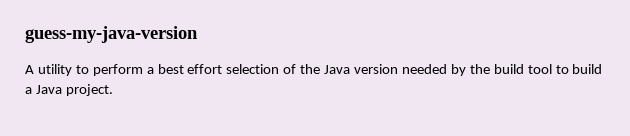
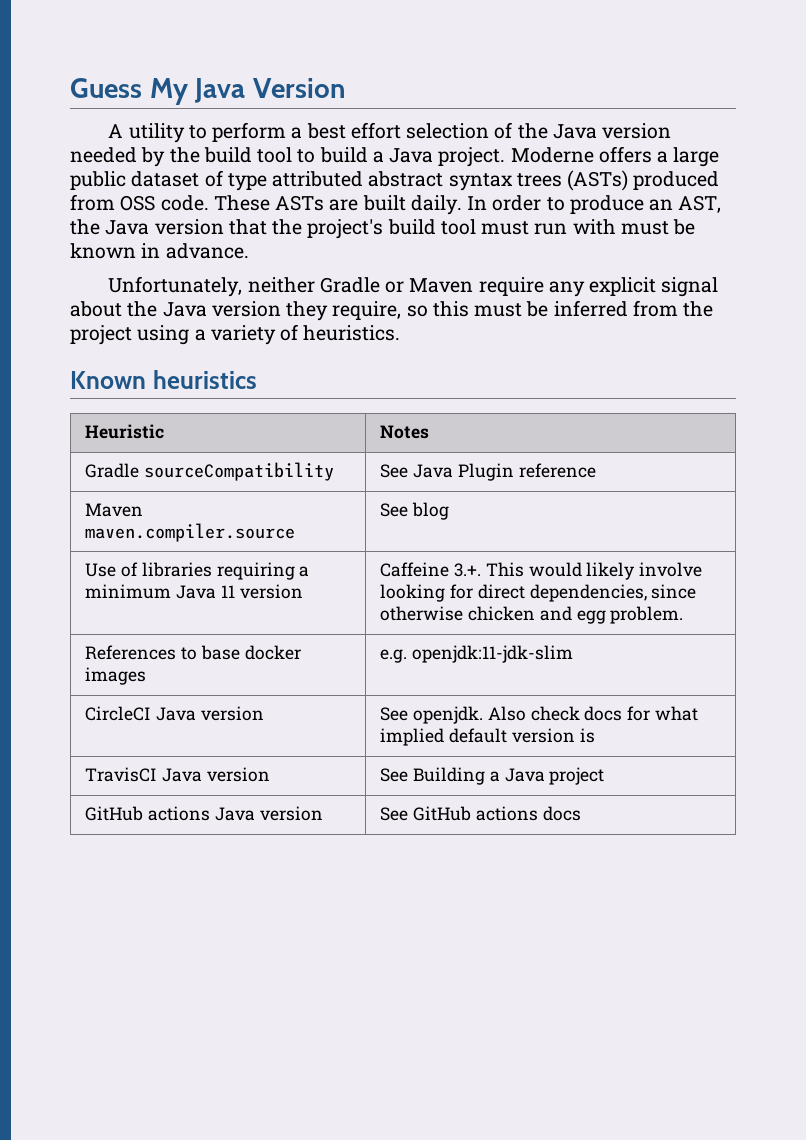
[25,26,198,43] guess-my-java-version -> [70,78,345,105] Guess My Java Version
(113, 90) none -> [510,146,720,167] [70,170,720,191] [70,194,722,215] [70,219,696,239] [70,243,249,259] [108,276,719,297] [70,300,714,321] [70,324,401,345] [70,370,257,389] [85,424,165,439] [380,425,430,439] [85,462,335,481] [380,463,596,481] [85,503,144,517] [85,523,296,542] [380,502,450,520] [85,562,310,580] [85,584,303,599] [380,562,703,580] [380,584,697,602] [380,606,684,624] [85,645,301,660] [85,667,147,685] [380,645,574,663] [85,706,264,721] [380,706,698,724] [380,728,595,746] [85,767,270,782] [380,767,605,785] [85,806,323,821] [380,806,581,821] Moderne offers a large public dataset of type attributed abstract syntax trees (ASTs) produced from OSS code. These ASTs are built daily. In order to produce an AST, the Java version that the project's build tool must run with must be known in advance. // Unfortunately, neither Gradle or Maven require any explicit signal about the Java version they require, so this must be inferred from the project using a variety of heuristics. // Known heuristics // Heuristic | Notes // Gradle sourceCompatibility | See Java Plugin reference // Maven maven.compiler.source | See blog // Use of libraries requiring a minimum Java 11 version | Caffeine 3.+. This would likely involve looking for direct dependencies, since otherwise chicken and egg problem. // References to base docker images | e.g. openjdk:11-jdk-slim // CircleCI Java version | See openjdk. Also check docs for what implied default version is // TravisCI Java version | See Building a Java project // GitHub actions Java version | See GitHub actions docs

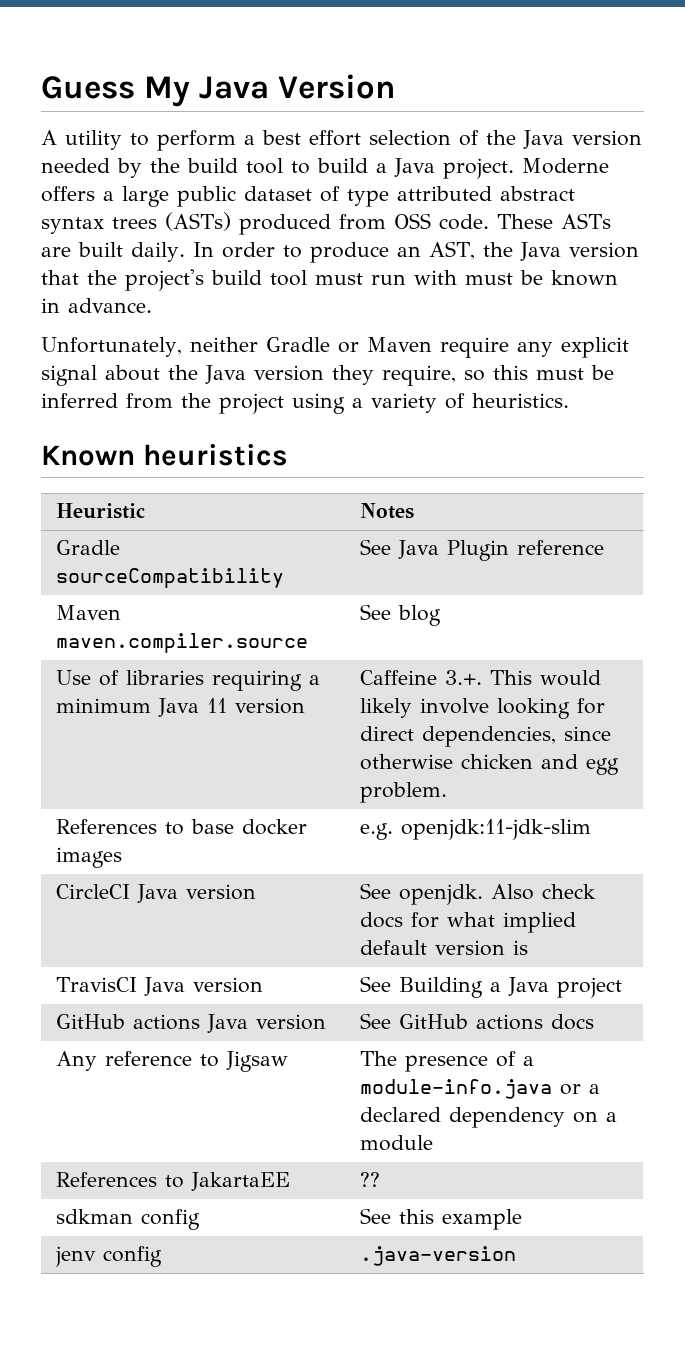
(581, 813) none -> [55,1051,288,1072] [359,1051,534,1072] [359,1079,600,1099] [359,1107,617,1128] [359,1135,433,1151] [55,1172,290,1191] [359,1172,380,1187] [55,1209,200,1230] [359,1208,522,1230] [54,1246,162,1267] [359,1246,516,1266] // Any reference to Jigsaw | The presence of a module-info.java or a declared dependency on a module // References to JakartaEE | ?? // sdkman config | See this example // jenv config | .java-version

